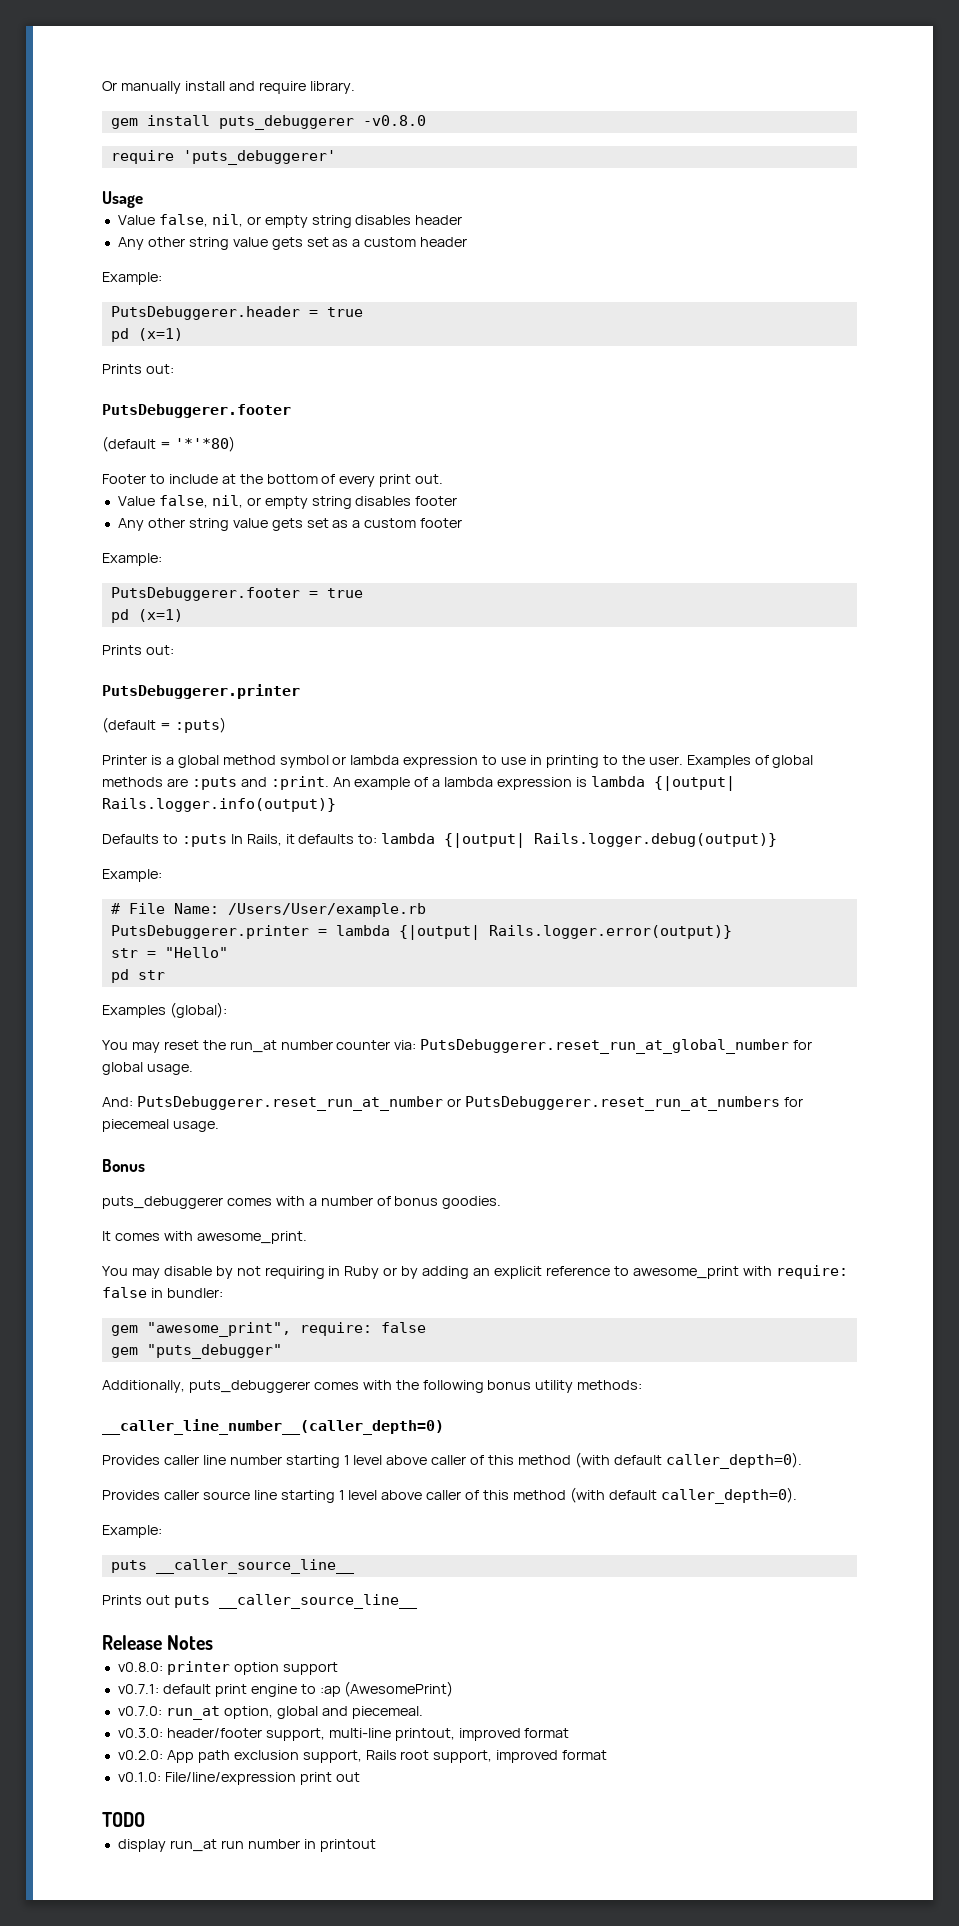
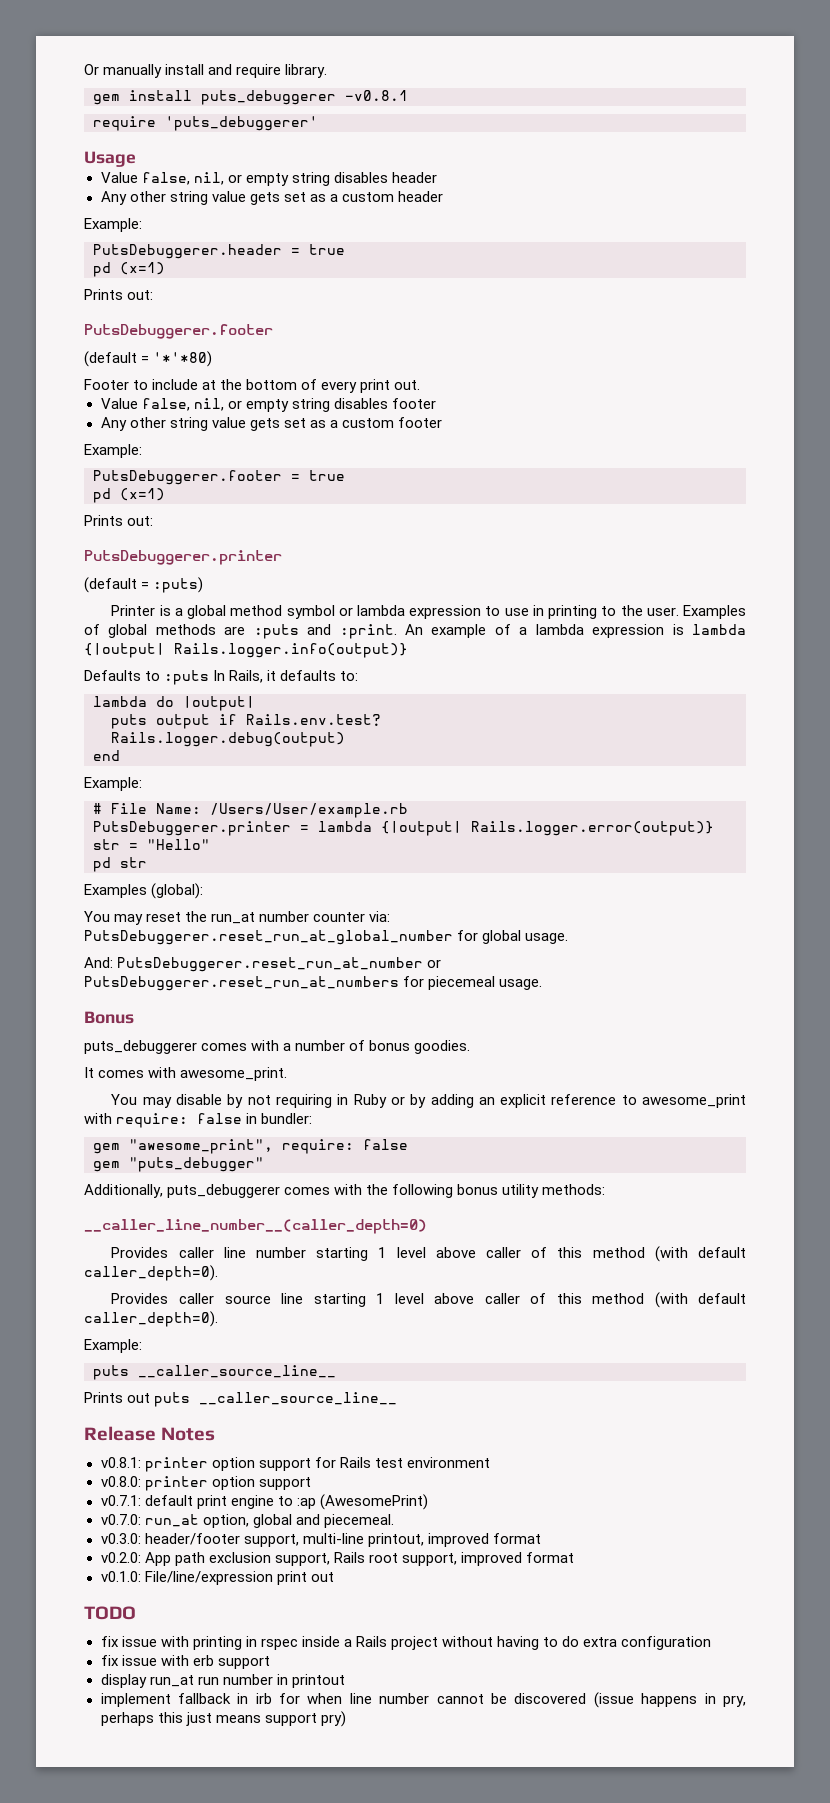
[362,115,426,126] -v0.8.0 -> [345,90,408,101] -v0.8.1
[381,833,778,848] lambda {|output| Rails.logger.debug(output)} -> [93,696,255,711] [111,714,381,729] [111,732,345,747] [93,750,120,761] // lambda do |output| // puts output if Rails.env.test? // Rails.logger.debug(output) // end
(214, 1642) none -> [100,1457,490,1472] // v0.8.1: printer option support for Rails test environment
(145, 1819) none -> [100,1636,712,1650] [100,1655,270,1669] // fix issue with printing in rspec inside a Rails project without having to do extra configuration // fix issue with erb support
(376, 1845) none -> [100,1692,746,1708] [100,1711,346,1727] // implement fallback in irb for when line number cannot be discovered (issue happens in pry, perhaps this just means support pry)

